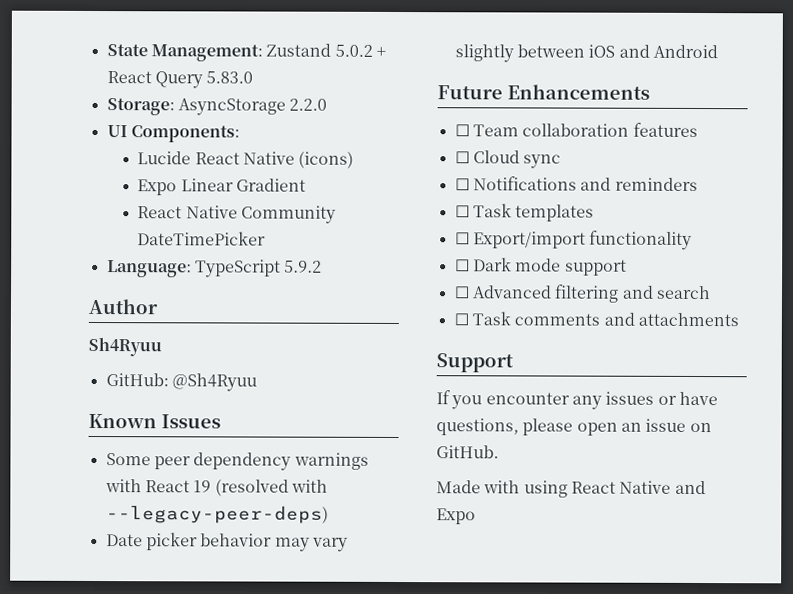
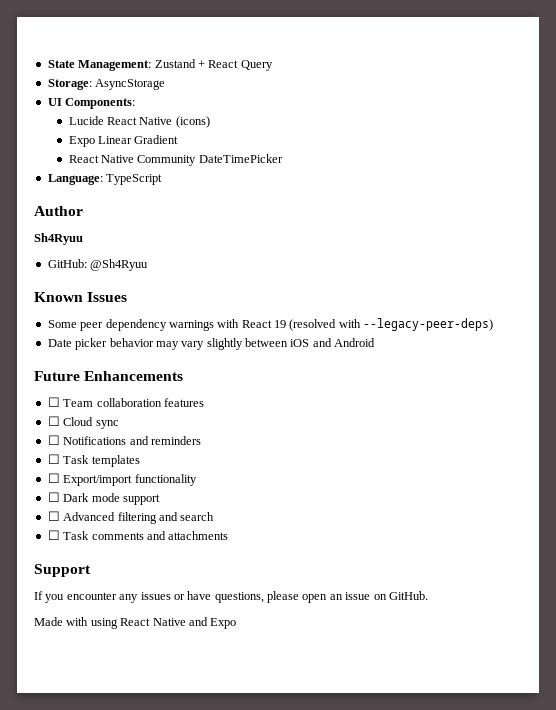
[334,44,373,57] 5.0.2 -> (196, 63) none
[206,71,254,84] 5.83.0 -> (273, 65) none
[289,98,328,111] 2.2.0 -> (166, 84) none
[284,260,323,273] 5.9.2 -> (163, 179) none

